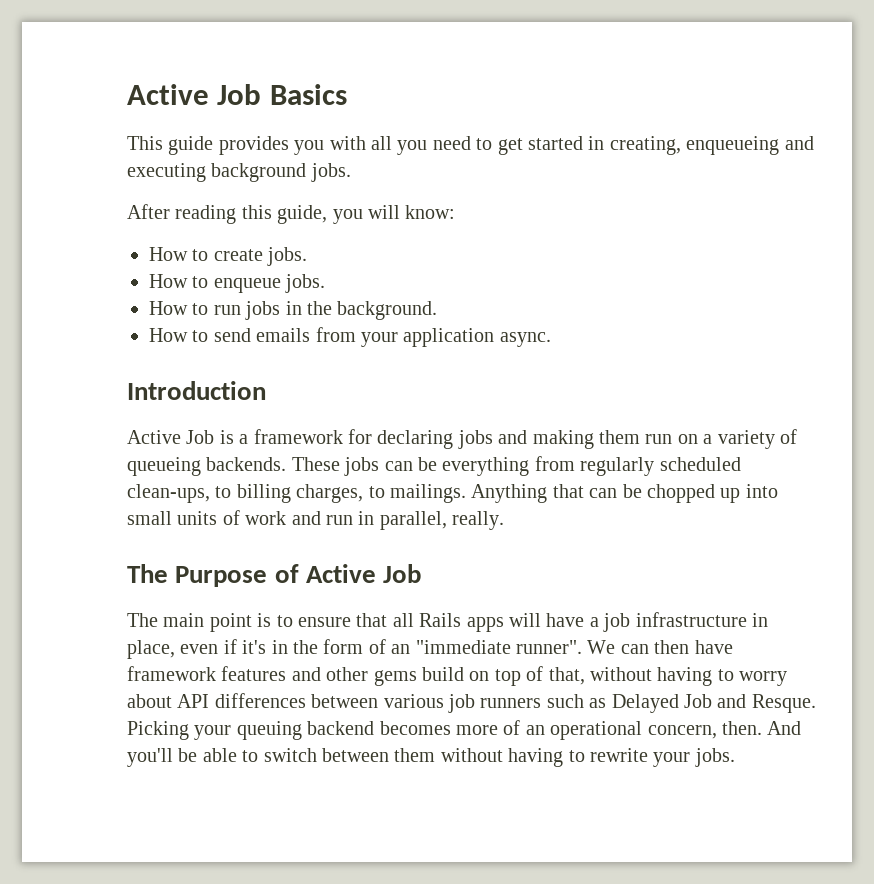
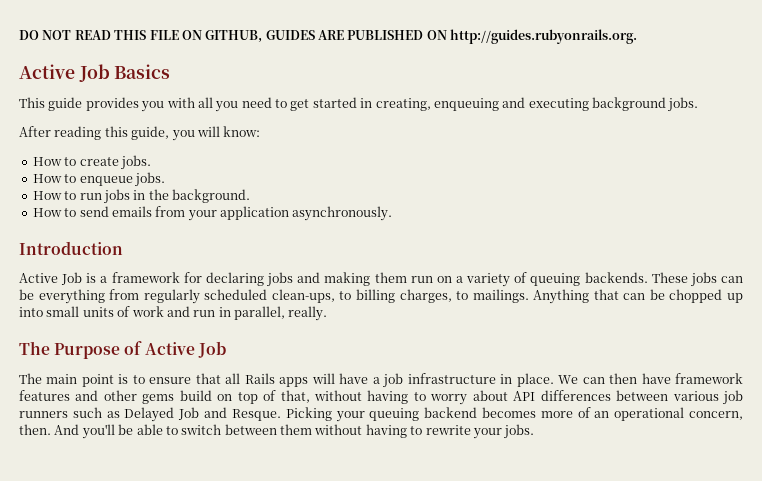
(127, 94) none -> [19,29,638,44] DO NOT READ THIS FILE ON GITHUB, GUIDES ARE PUBLISHED ON http://guides.rubyonrails.org. //
[686,136,780,155] enqueueing -> [433,98,499,111] enqueuing
[499,332,551,347] async. -> [292,206,393,221] asynchronously.
[127,457,201,476] queueing -> [530,273,581,286] queuing
[127,639,582,659] place, even if it's in the form of an "immediate runner". -> [516,373,554,387] place.

